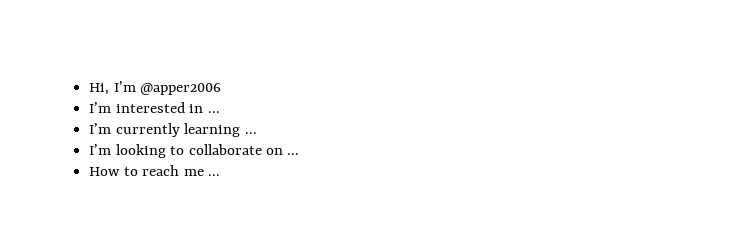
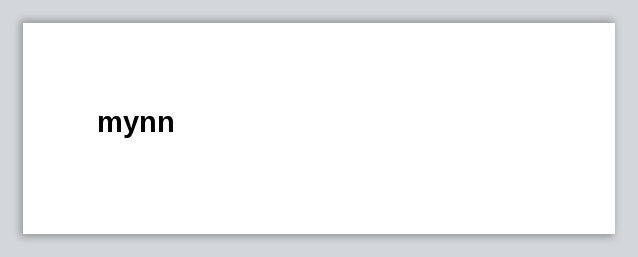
[89,81,222,95] [89,102,220,113] [89,123,257,137] [89,144,300,158] [89,165,220,176] Hi, I’m @apper2006 // I’m interested in ... // I’m currently learning ... // I’m looking to collaborate on ... // How to reach me ... -> [97,116,175,138] mynn

